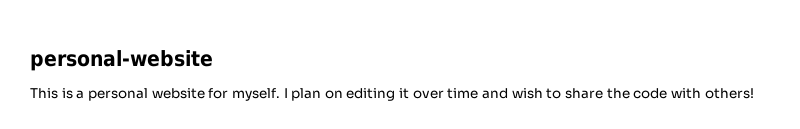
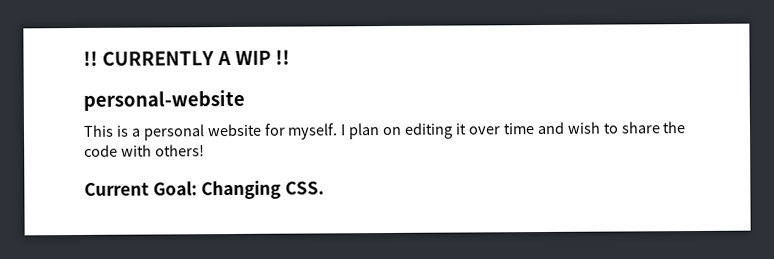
(30, 60) none -> [83,49,290,66] !! CURRENTLY A WIP !! //
(754, 93) none -> [84,180,325,200] // Current Goal: Changing CSS.

